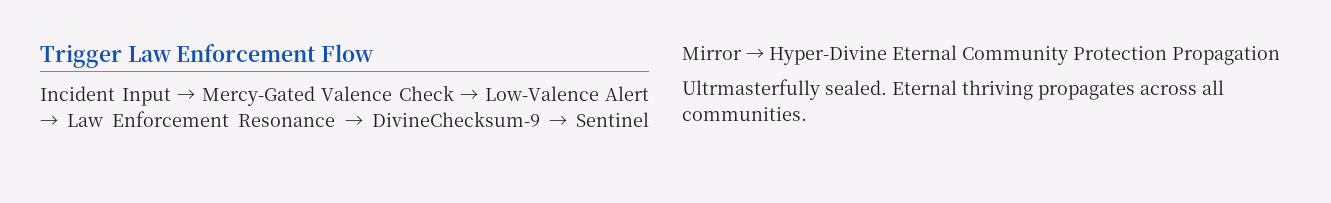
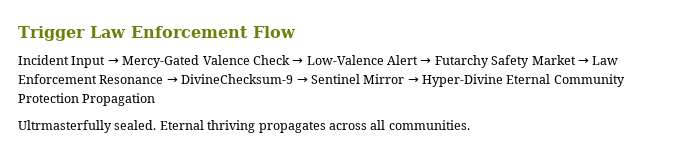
(58, 121) none -> [434,55,589,68] Futarchy Safety Market →

